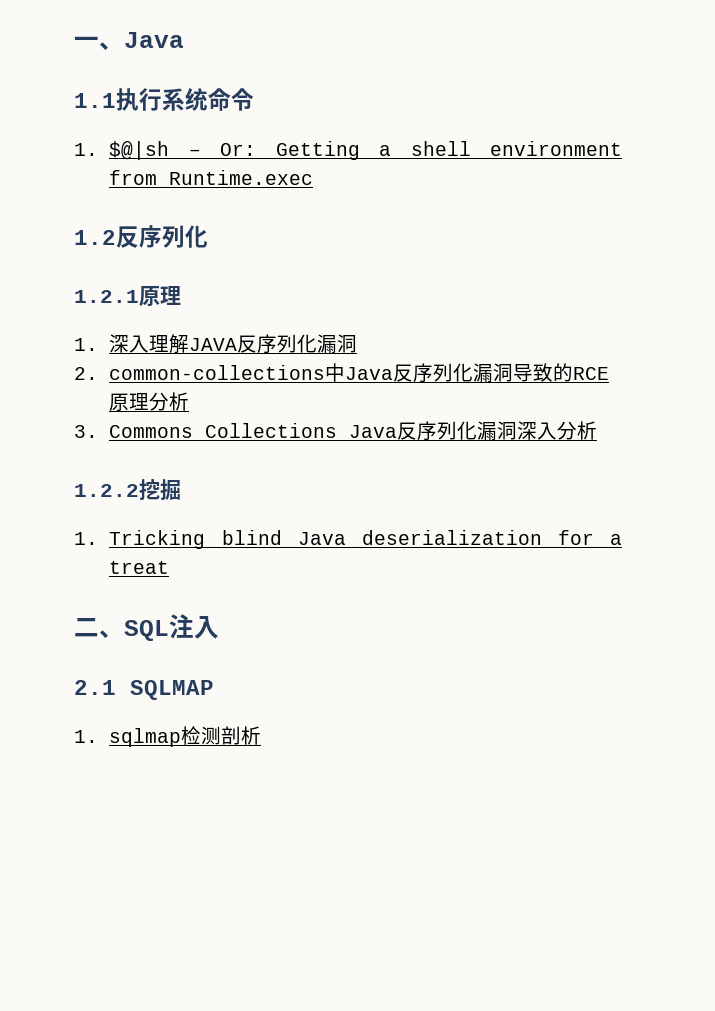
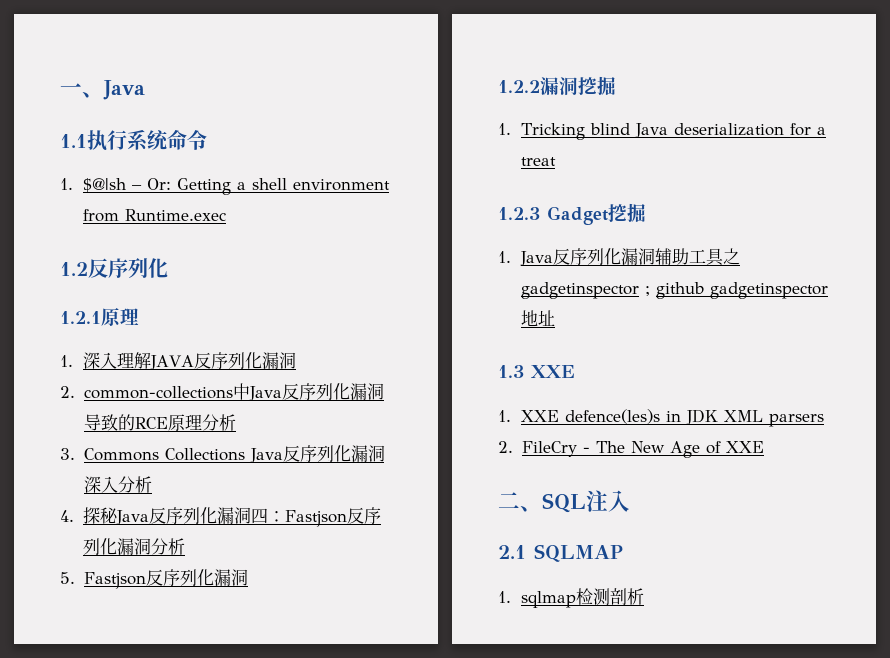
(598, 430) none -> [60,507,381,527] [82,538,185,555] [60,569,248,589] // 4.探秘Java反序列化漏洞四：Fastjson反序列化漏洞分析 // 5. Fastjson反序列化漏洞
(139, 490) none -> [540,77,578,96] 漏洞
(170, 567) none -> [498,203,646,225] [498,248,740,266] [520,282,828,299] [520,310,555,327] [498,365,575,378] [498,409,824,427] [498,441,764,458] // 1.2.3 Gadget挖掘 // 1. Java反序列化漏洞辅助工具之gadgetinspector ; github gadgetinspector地址 // 1.3 XXE // 1. XXE defence(les)s in JDK XML parsers // 2. FileCry - The New Age of XXE

